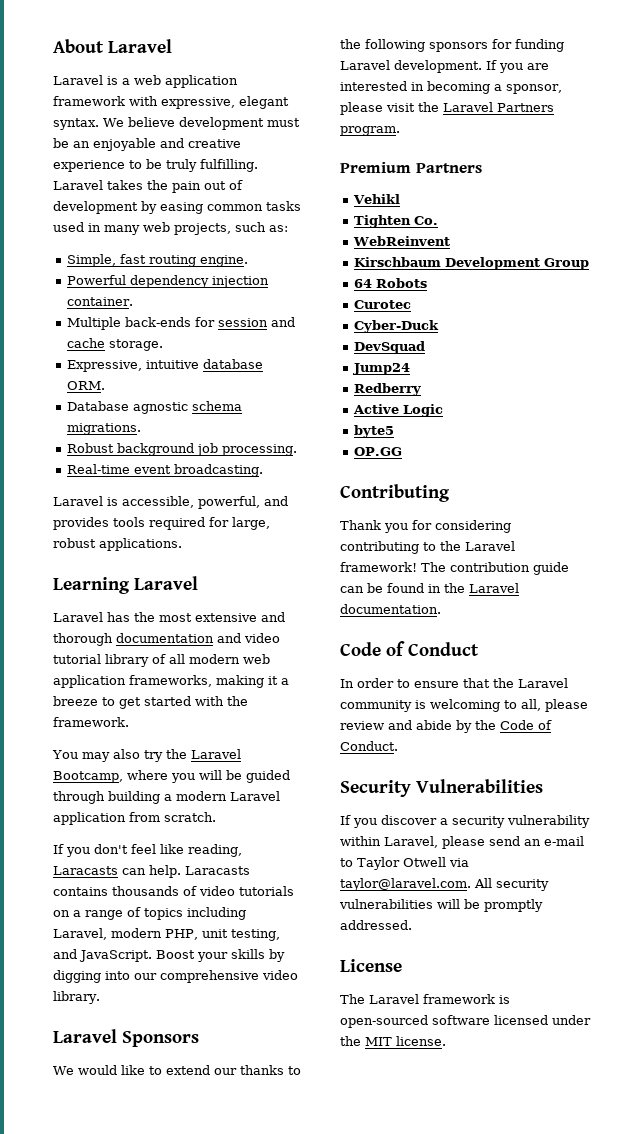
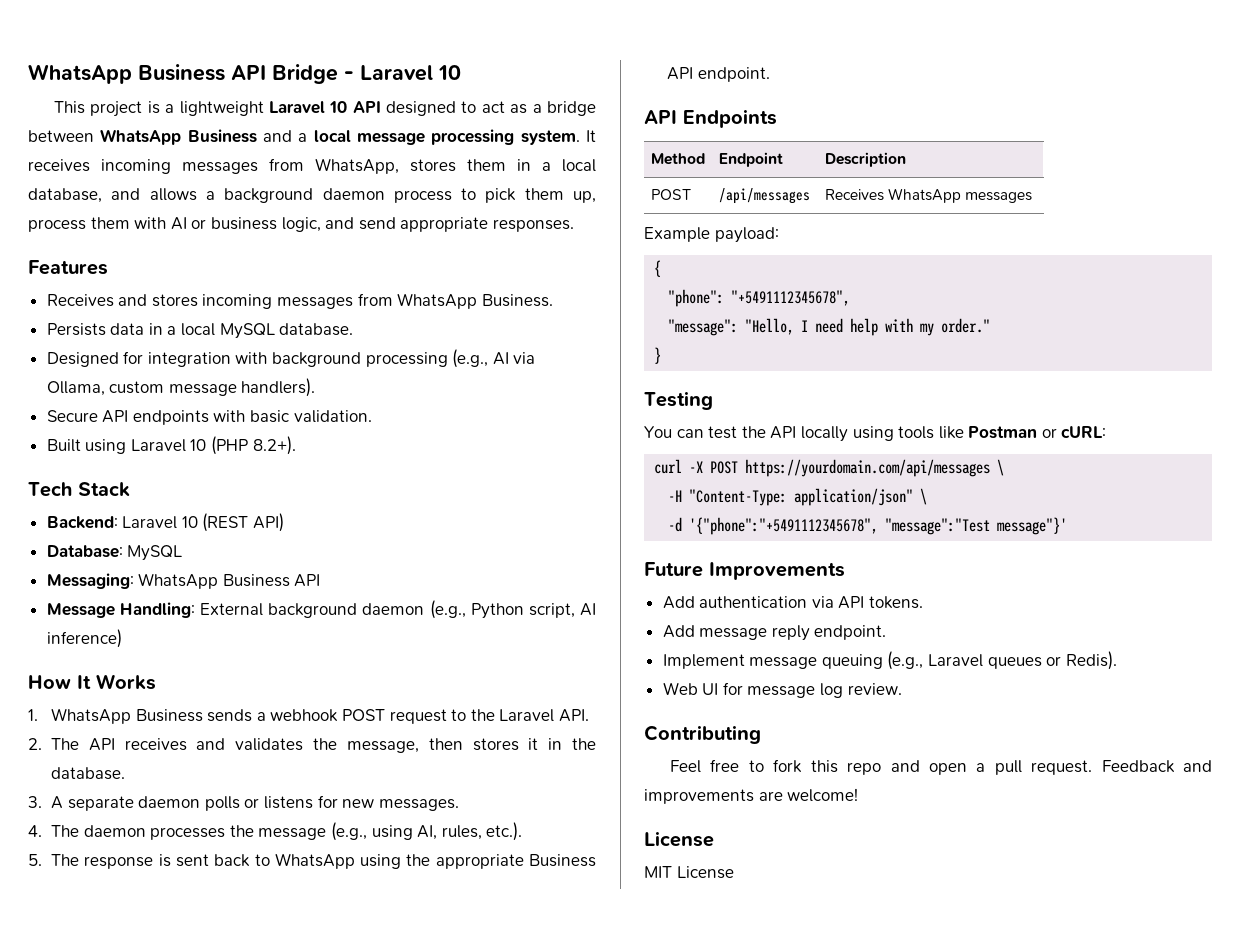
[53,39,173,53] [53,75,238,88] [53,96,289,109] [53,117,300,130] [53,138,241,151] [53,159,258,172] [53,180,243,193] [53,201,301,214] [53,222,288,235] [67,254,249,267] [67,275,270,288] [67,297,134,306] [67,317,296,330] [67,338,164,351] [67,359,264,372] [67,381,106,390] [67,401,243,414] [67,423,142,435] [67,443,298,456] [67,464,264,477] [53,496,288,509] [53,517,270,530] [53,538,182,551] [53,576,199,594] [53,612,285,622] [53,633,280,646] [53,654,270,667] [53,675,289,688] [53,696,248,709] [53,717,129,727] [52,749,241,762] [53,770,290,783] [53,791,280,804] [53,812,216,825] [53,844,242,857] [53,865,250,878] [53,886,294,896] [53,907,246,920] [53,928,280,941] [53,949,285,962] [53,970,298,983] [53,991,100,1004] [53,1029,200,1047] [53,1065,301,1075] [340,39,564,52] [340,60,549,73] [340,81,562,94] [340,102,554,115] [340,126,400,136] [340,162,482,173] [353,194,401,204] [354,215,439,228] [353,236,451,246] [354,257,590,270] [354,278,428,288] [354,300,412,309] [354,320,440,333] [354,341,426,354] [353,363,411,375] [354,383,422,396] [353,404,444,417] [354,425,395,438] [354,447,403,456] [340,484,450,502] [340,520,511,533] [340,541,515,554] [340,562,569,575] [340,583,519,593] [340,604,441,614] [340,641,480,656] [340,678,568,688] [340,699,588,712] [340,720,552,733] [340,741,398,751] [340,779,544,797] [340,815,590,828] [340,836,584,849] [340,857,469,870] [340,878,549,891] [339,899,543,912] [340,920,412,930] [340,959,402,972] [340,994,510,1004] [340,1015,591,1028] [340,1036,446,1046] About Laravel // Laravel is a web application framework with expressive, elegant syntax. We believe development must be an enjoyable and creative experience to be truly fulfilling. Laravel takes the pain out of development by easing common tasks used in many web projects, such as: // Simple, fast routing engine. // Powerful dependency injection container. // Multiple back-ends for session and cache storage. // Expressive, intuitive database ORM. // Database agnostic schema migrations. // Robust background job processing. // Real-time event broadcasting. // Laravel is accessible, powerful, and provides tools required for large, robust applications. // Learning Laravel // Laravel has the most extensive and thorough documentation and video tutorial library of all modern web application frameworks, making it a breeze to get started with the framework. // You may also try the Laravel Bootcamp, where you will be guided through building a modern Laravel application from scratch. // If you don't feel like reading, Laracasts can help. Laracasts contains thousands of video tutorials on a range of topics including Laravel, modern PHP, unit testing, and JavaScript. Boost your skills by digging into our comprehensive video library. // Laravel Sponsors // We would like to extend our thanks to the following sponsors for funding Laravel development. If you are interested in becoming a sponsor, please visit the Laravel Partners program. // Premium Partners // Vehikl // Tighten Co. // WebReinvent // Kirschbaum Development Group // 64 Robots // Curotec // Cyber-Duck // DevSquad // Jump24 // Redberry // Active Logic // byte5 // OP.GG // Contributing // Thank you for considering contributing to the Laravel framework! The contribution guide can be found in the Laravel documentation. // Code of Conduct // In order to ensure that the Laravel community is welcoming to all, please review and abide by the Code of Conduct. // Security Vulnerabilities // If you discover a security vulnerability within Laravel, please send an e-mail to Taylor Otwell via taylor@laravel.com. All security vulnerabilities will be promptly addressed. // License // The Laravel framework is open-sourced software licensed under the MIT license. -> [28,64,461,84] [54,101,596,117] [28,129,596,145] [28,158,596,174] [28,188,596,203] [28,217,574,232] [28,260,108,275] [46,293,553,309] [46,323,354,339] [46,349,536,368] [46,378,316,397] [46,410,372,425] [46,436,296,455] [28,482,130,497] [46,513,285,532] [46,545,183,561] [46,573,321,589] [46,600,596,619] [46,629,122,648] [28,674,156,690] [28,708,589,724] [28,738,596,753] [51,767,126,780] [28,795,459,811] [28,822,523,841] [28,853,596,869] [667,67,770,82] [644,109,777,128] [650,153,705,165] [718,152,783,167] [824,152,906,167] [650,189,691,200] [718,188,810,204] [824,188,1033,203] [644,227,779,243] [654,260,662,277] [668,289,851,307] [668,318,991,336] [654,347,662,364] [644,391,713,410] [644,426,1107,442] [654,459,1005,477] [668,488,928,506] [668,517,1068,535] [644,562,845,580] [662,596,924,609] [662,625,887,641] [662,651,1117,670] [662,682,902,698] [644,725,761,744] [670,759,1212,775] [644,788,859,804] [644,831,714,847] [644,866,734,879] WhatsApp Business API Bridge - Laravel 10 // This project is a lightweight Laravel 10 API designed to act as a bridge between WhatsApp Business and a local message processing system. It receives incoming messages from WhatsApp, stores them in a local database, and allows a background daemon process to pick them up, process them with AI or business logic, and send appropriate responses. // Features // Receives and stores incoming messages from WhatsApp Business. // Persists data in a local MySQL database. // Designed for integration with background processing (e.g., AI via Ollama, custom message handlers). // Secure API endpoints with basic validation. // Built using Laravel 10 (PHP 8.2+). // Tech Stack // Backend: Laravel 10 (REST API) // Database: MySQL // Messaging: WhatsApp Business API // Message Handling: External background daemon (e.g., Python script, AI inference) // How It Works // 1. WhatsApp Business sends a webhook POST request to the Laravel API. // 2. The API receives and validates the message, then stores it in the database. // 3. A separate daemon polls or listens for new messages. // 4. The daemon processes the message (e.g., using AI, rules, etc.). // 5. The response is sent back to WhatsApp using the appropriate Business API endpoint. // API Endpoints // Method | Endpoint | Description // POST | /api/messages | Receives WhatsApp messages // Example payload: // { // "phone": "+5491112345678", // "message": "Hello, I need help with my order." // } // Testing // You can test the API locally using tools like Postman or cURL: // curl -X POST https://yourdomain.com/api/messages \ // -H "Content-Type: application/json" \ // -d '{"phone":"+5491112345678", "message":"Test message"}' // Future Improvements // Add authentication via API tokens. // Add message reply endpoint. // Implement message queuing (e.g., Laravel queues or Redis). // Web UI for message log review. // Contributing // Feel free to fork this repo and open a pull request. Feedback and improvements are welcome! // License // MIT License

